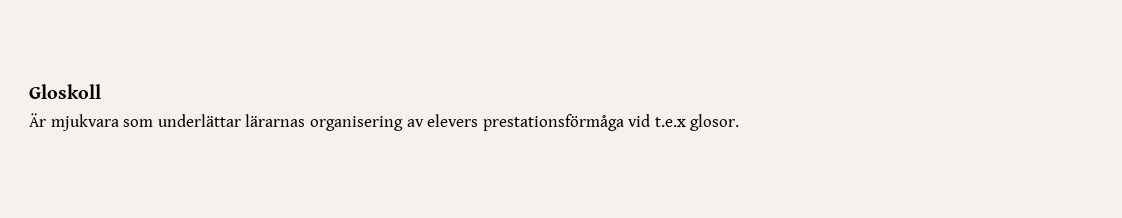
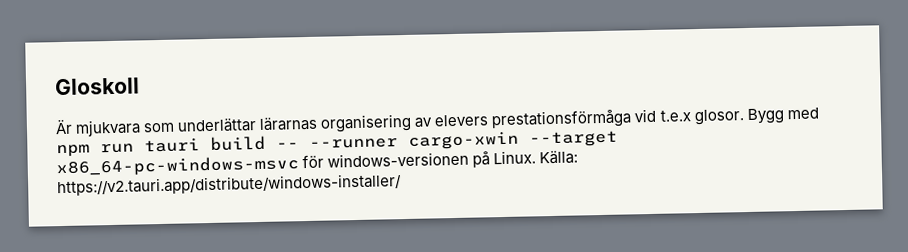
(740, 122) none -> [746,107,819,125] [56,130,618,158] [56,150,579,178] [57,173,402,197] Bygg med npm run tauri build -- --runner cargo-xwin --target x86_64-pc-windows-msvc för windows-versionen på Linux. Källa: https://v2.tauri.app/distribute/windows-installer/

